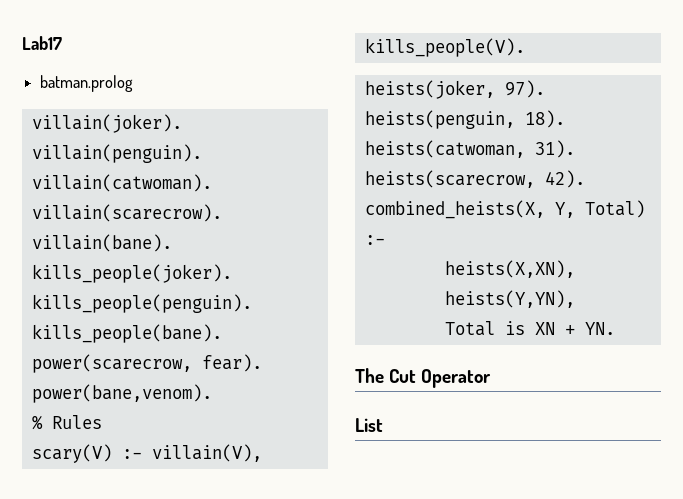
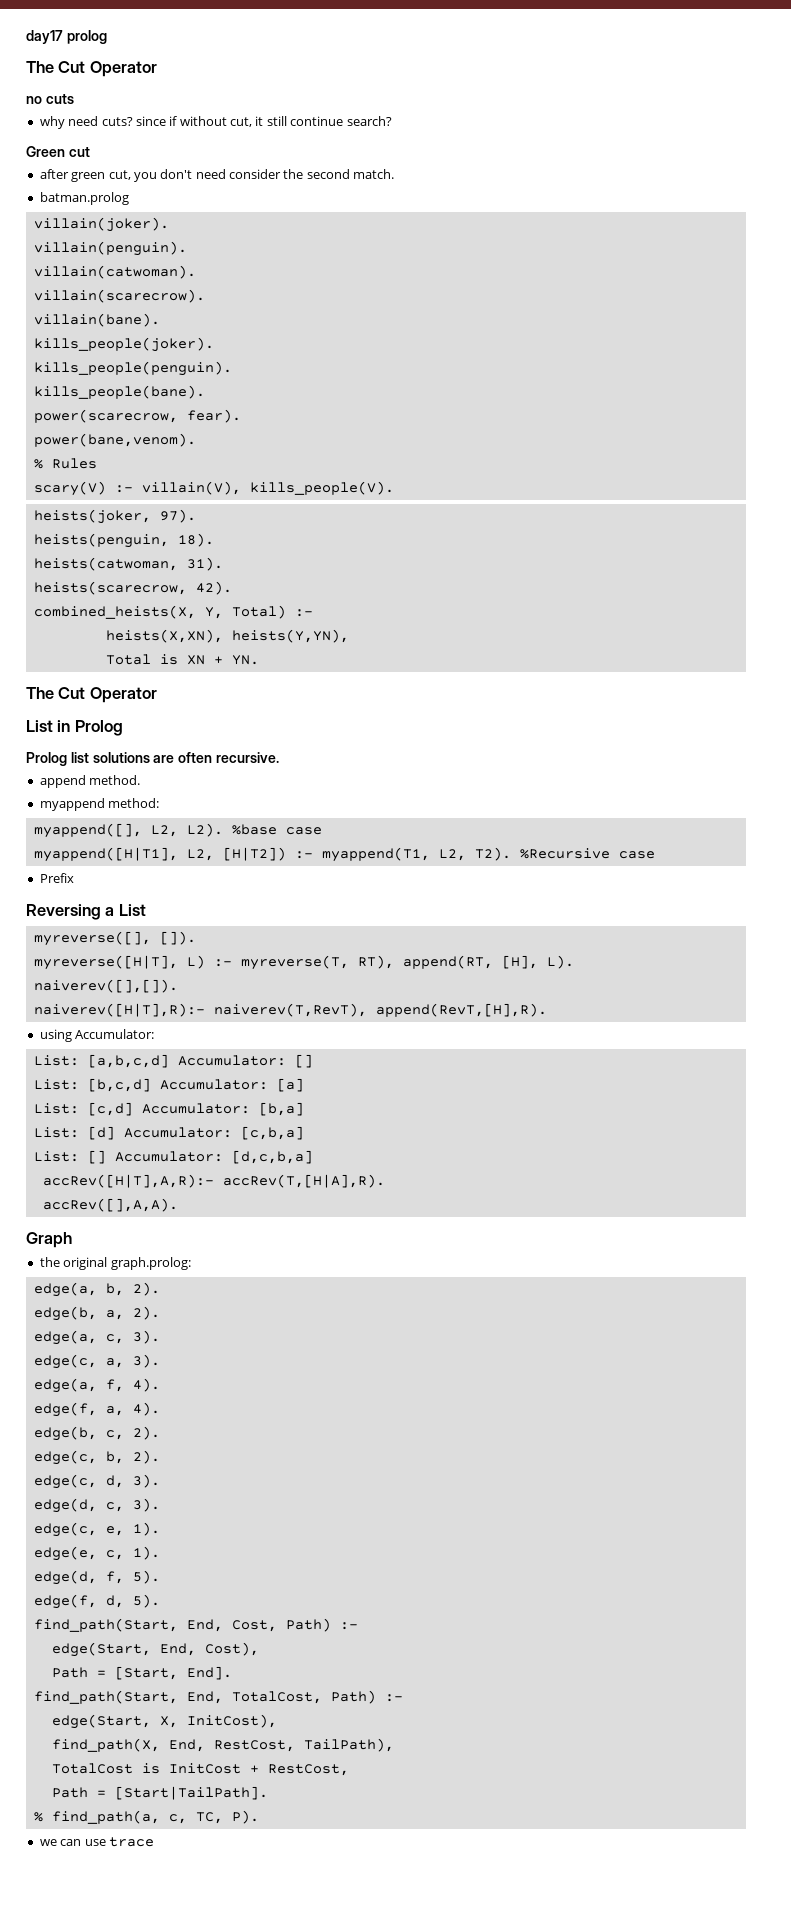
[22,36,62,50] Lab17 -> [26,30,107,44] [26,61,157,77] [26,94,74,104] [39,116,392,129] [26,146,90,157] [39,169,395,182] day17 prolog // The Cut Operator // no cuts // why need cuts? since if without cut, it still continue search? // Green cut // after green cut, you don't need consider the second match.
(383, 425) none -> [57,720,123,736] [26,752,279,766] [39,775,141,788] [39,798,160,811] [33,823,322,838] [33,847,655,862] [39,873,74,883] [26,904,146,920] [33,931,196,946] [33,955,574,970] [33,979,178,993] [33,1003,547,1017] [39,1029,155,1042] [33,1054,313,1068] [33,1078,304,1092] [33,1102,304,1116] [33,1126,304,1140] [33,1150,313,1164] [42,1174,385,1188] [42,1198,178,1212] [26,1232,72,1248] [39,1257,191,1270] [33,1282,160,1297] [33,1306,160,1321] [33,1330,160,1345] [33,1354,160,1369] [33,1378,160,1393] [33,1402,160,1417] [33,1426,160,1441] [33,1450,160,1465] [33,1474,160,1489] [33,1498,160,1513] [33,1522,160,1537] [33,1546,160,1561] [33,1570,160,1585] [33,1594,160,1609] [33,1618,358,1632] [51,1642,259,1657] [51,1666,232,1680] [33,1690,403,1704] [51,1714,277,1729] [51,1738,394,1752] [51,1763,349,1776] [51,1786,268,1800] [33,1810,259,1824] [39,1837,154,1847] in Prolog // Prolog list solutions are often recursive. // append method. // myappend method: // myappend([], L2, L2). %base case // myappend([H|T1], L2, [H|T2]) :- myappend(T1, L2, T2). %Recursive case // Prefix // Reversing a List // myreverse([], []). // myreverse([H|T], L) :- myreverse(T, RT), append(RT, [H], L). // naiverev([],[]). // naiverev([H|T],R):- naiverev(T,RevT), append(RevT,[H],R). // using Accumulator: // List: [a,b,c,d] Accumulator: [] // List: [b,c,d] Accumulator: [a] // List: [c,d] Accumulator: [b,a] // List: [d] Accumulator: [c,b,a] // List: [] Accumulator: [d,c,b,a] // accRev([H|T],A,R):- accRev(T,[H|A],R). // accRev([],A,A). // Graph // the original graph.prolog: // edge(a, b, 2). // edge(b, a, 2). // edge(a, c, 3). // edge(c, a, 3). // edge(a, f, 4). // edge(f, a, 4). // edge(b, c, 2). // edge(c, b, 2). // edge(c, d, 3). // edge(d, c, 3). // edge(c, e, 1). // edge(e, c, 1). // edge(d, f, 5). // edge(f, d, 5). // find_path(Start, End, Cost, Path) :- // edge(Start, End, Cost), // Path = [Start, End]. // find_path(Start, End, TotalCost, Path) :- // edge(Start, X, InitCost), // find_path(X, End, RestCost, TailPath), // TotalCost is InitCost + RestCost, // Path = [Start|TailPath]. // % find_path(a, c, TC, P). // we can use trace

